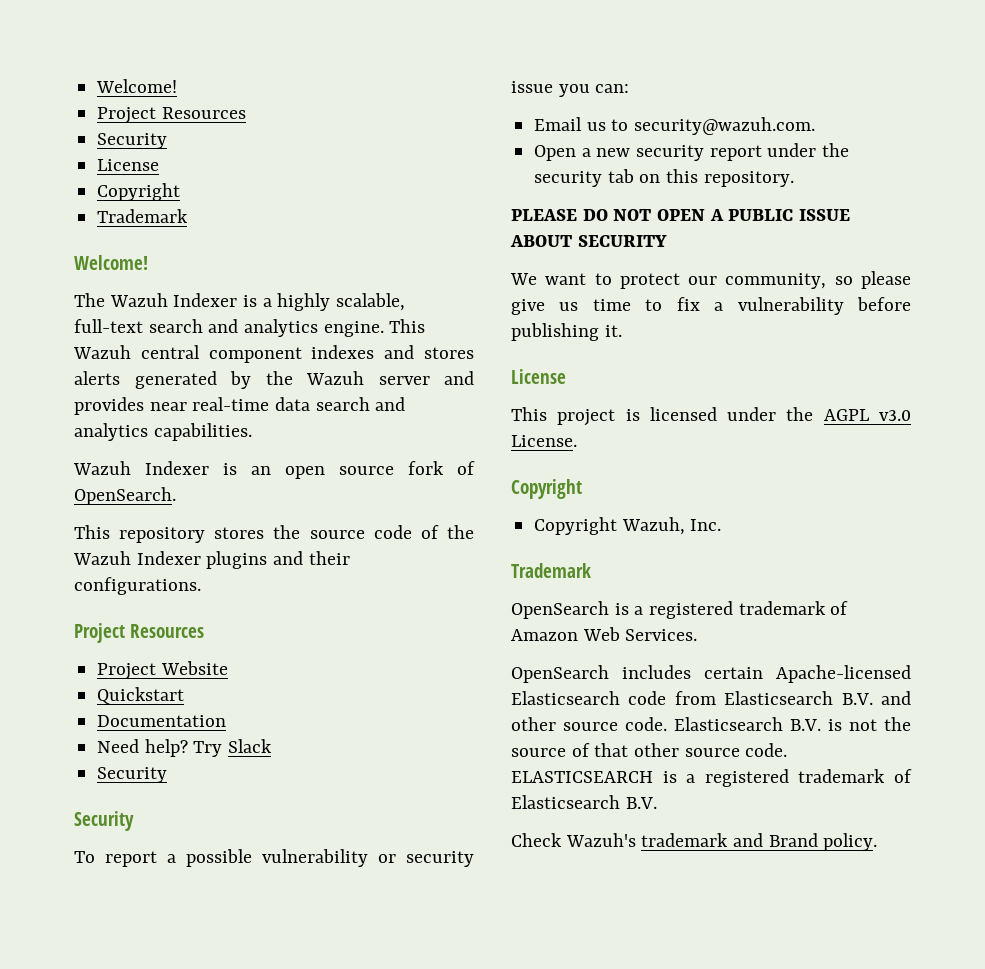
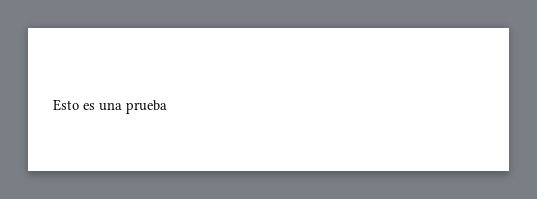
[96,79,178,93] [97,107,246,124] [97,133,168,149] [97,159,160,171] [97,183,181,201] [97,209,189,223] [74,255,148,270] [74,293,406,311] [74,319,426,337] [73,345,474,363] [74,371,474,389] [74,397,406,415] [74,423,252,441] [73,461,475,479] [74,487,176,505] [74,525,475,543] [73,551,350,569] [74,577,201,595] [74,623,204,643] [97,661,228,680] [97,687,185,704] [97,715,227,727] [97,739,273,757] [97,767,168,783] [74,811,134,831] [74,849,474,867] [511,81,630,97] [534,117,816,135] [534,143,850,161] [534,169,794,187] [511,209,851,221] [510,235,667,247] [510,271,911,289] [511,297,911,315] [511,323,622,341] [511,369,566,384] [511,407,911,426] [511,435,577,447] [511,479,582,499] [534,517,722,535] [511,563,591,578] [511,601,849,619] [511,627,698,641] [511,665,911,683] [511,691,911,705] [511,717,911,731] [511,743,788,757] [511,769,912,787] [511,795,657,809] [511,833,878,851] Welcome! // Project Resources // Security // License // Copyright // Trademark // Welcome! // The Wazuh Indexer is a highly scalable, full-text search and analytics engine. This Wazuh central component indexes and stores alerts generated by the Wazuh server and provides near real-time data search and analytics capabilities. // Wazuh Indexer is an open source fork of OpenSearch. // This repository stores the source code of the Wazuh Indexer plugins and their configurations. // Project Resources // Project Website // Quickstart // Documentation // Need help? Try Slack // Security // Security // To report a possible vulnerability or security issue you can: // Email us to security@wazuh.com. // Open a new security report under the security tab on this repository. // PLEASE DO NOT OPEN A PUBLIC ISSUE ABOUT SECURITY // We want to protect our community, so please give us time to fix a vulnerability before publishing it. // License // This project is licensed under the AGPL v3.0 License. // Copyright // Copyright Wazuh, Inc. // Trademark // OpenSearch is a registered trademark of Amazon Web Services. // OpenSearch includes certain Apache-licensed Elasticsearch code from Elasticsearch B.V. and other source code. Elasticsearch B.V. is not the source of that other source code. ELASTICSEARCH is a registered trademark of Elasticsearch B.V. // Check Wazuh's trademark and Brand policy. -> [53,99,167,114] Esto es una prueba

